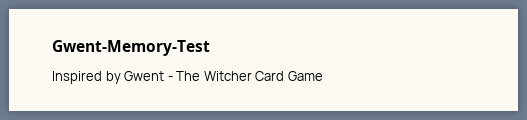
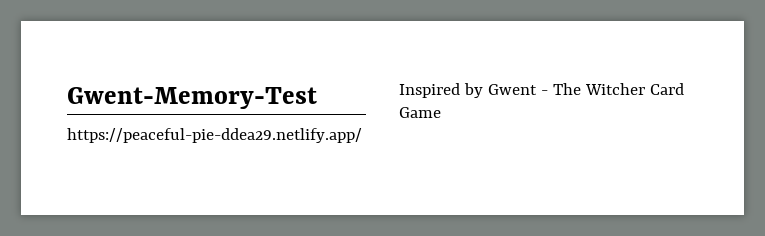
(210, 48) none -> [67,128,362,143] https://peaceful-pie-ddea29.netlify.app/

